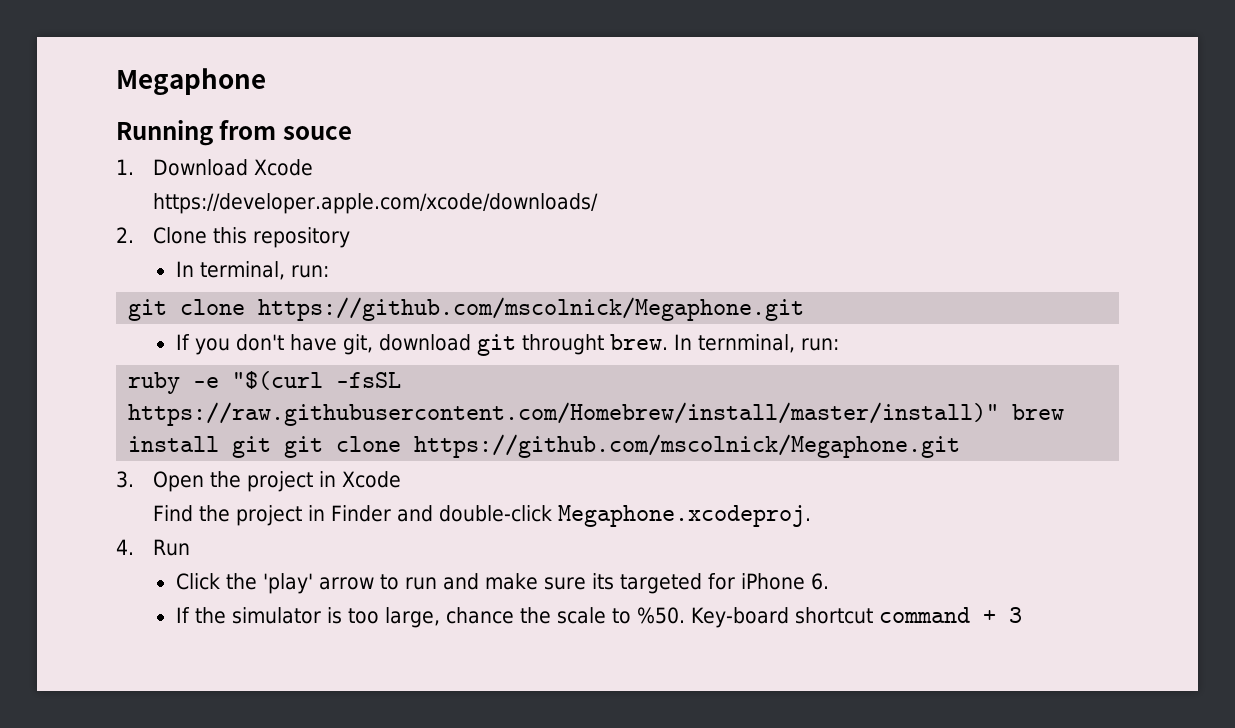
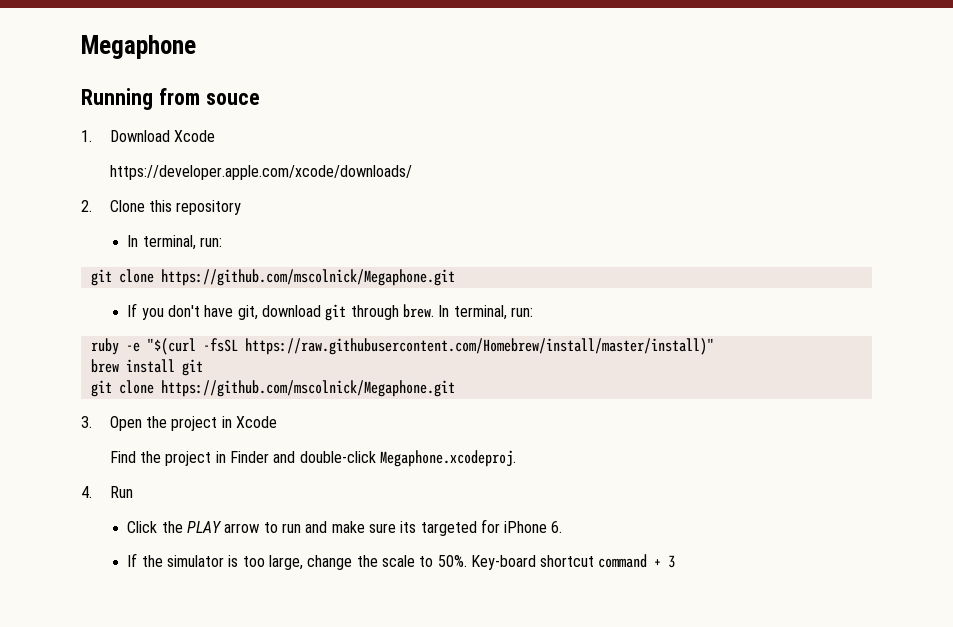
[521,334,604,355] throught -> [350,305,399,320] through
[697,334,795,353] ternminal, -> [453,305,507,320] terminal,
(1000, 414) none -> (714, 346) //
(272, 447) none -> (203, 367) //
[262,573,313,594] 'play' -> [186,521,222,533] PLAY
[445,607,514,624] chance -> [307,555,353,570] change
[636,607,685,624] %50. -> [437,555,467,567] 50%.

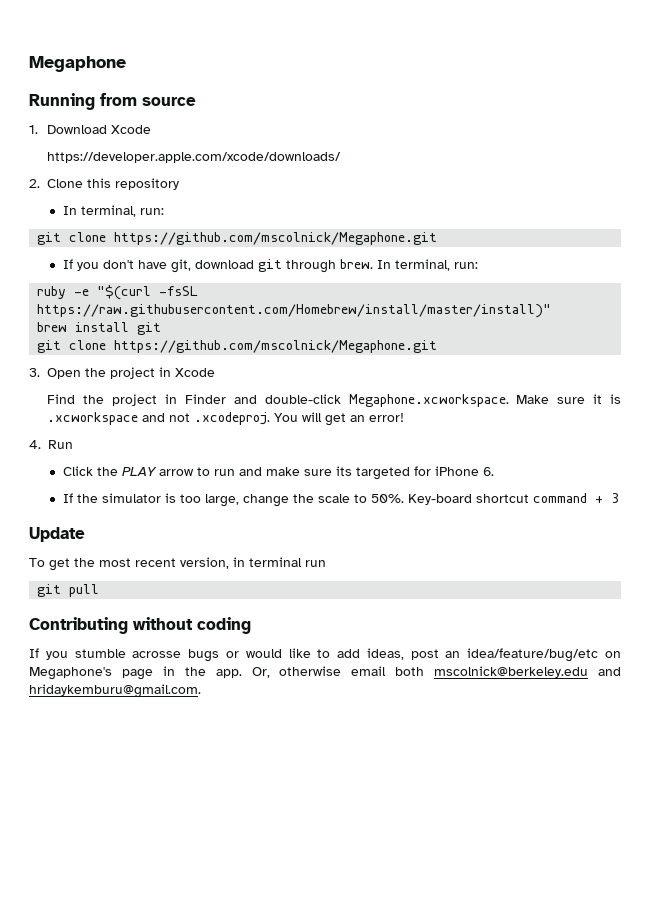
[205,93,260,105] souce -> [142,97,196,106] source
[379,450,516,467] Megaphone.xcodeproj. -> [348,394,622,407] [47,412,405,426] Megaphone.xcworkspace. Make sure it is .xcworkspace and not .xcodeproj. You will get an error!
(676, 561) none -> [29,527,85,542] [29,557,326,571] [37,584,100,597] [29,617,251,634] [29,648,621,662] [29,666,621,680] [29,684,201,698] // Update // To get the most recent version, in terminal run // git pull // Contributing without coding // If you stumble acrosse bugs or would like to add ideas, post an idea/feature/bug/etc on Megaphone's page in the app. Or, otherwise email both mscolnick@berkeley.edu and hridaykemburu@gmail.com.

